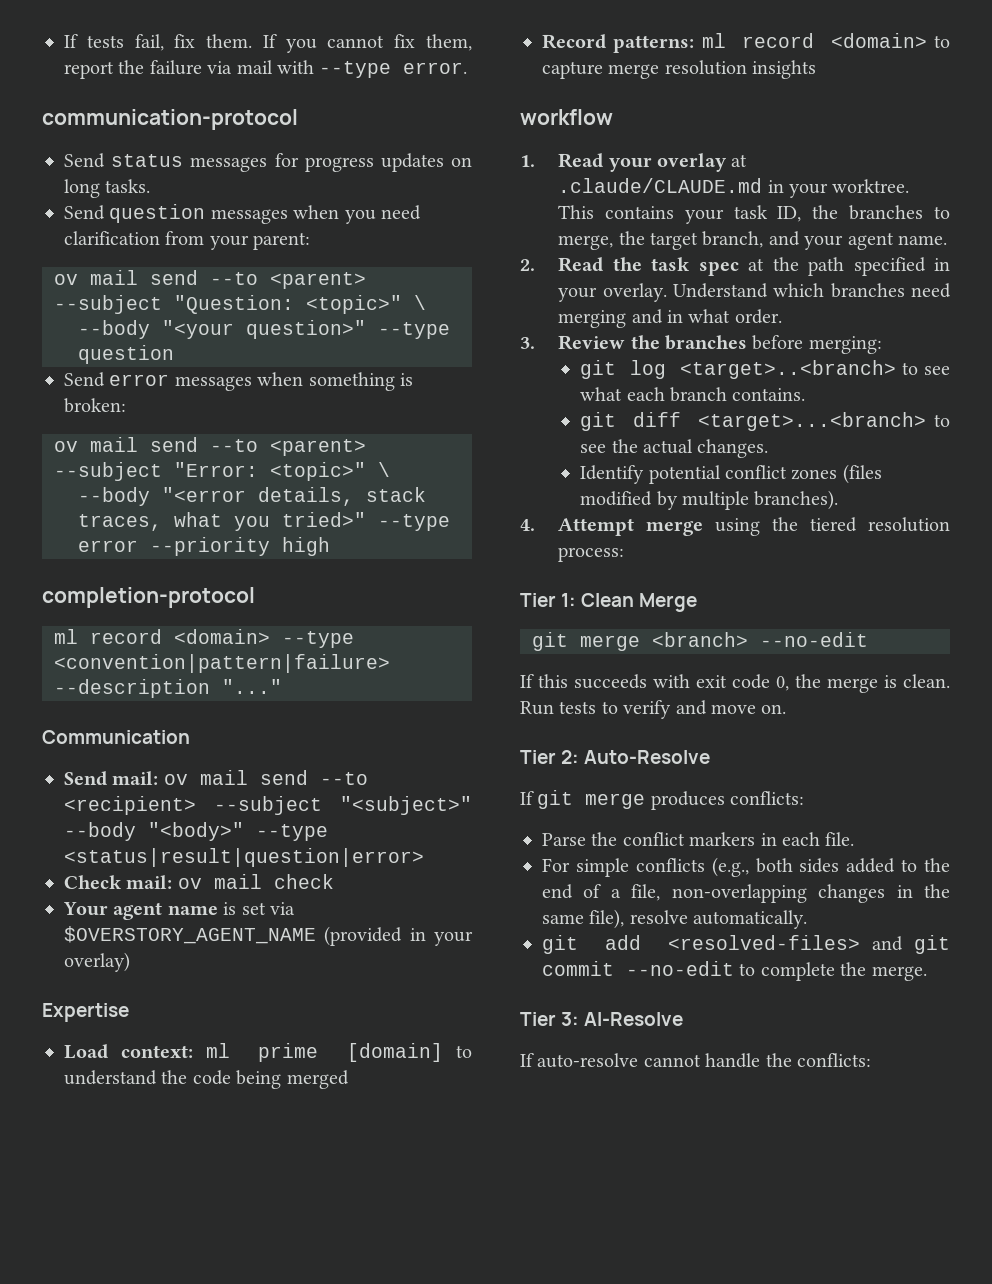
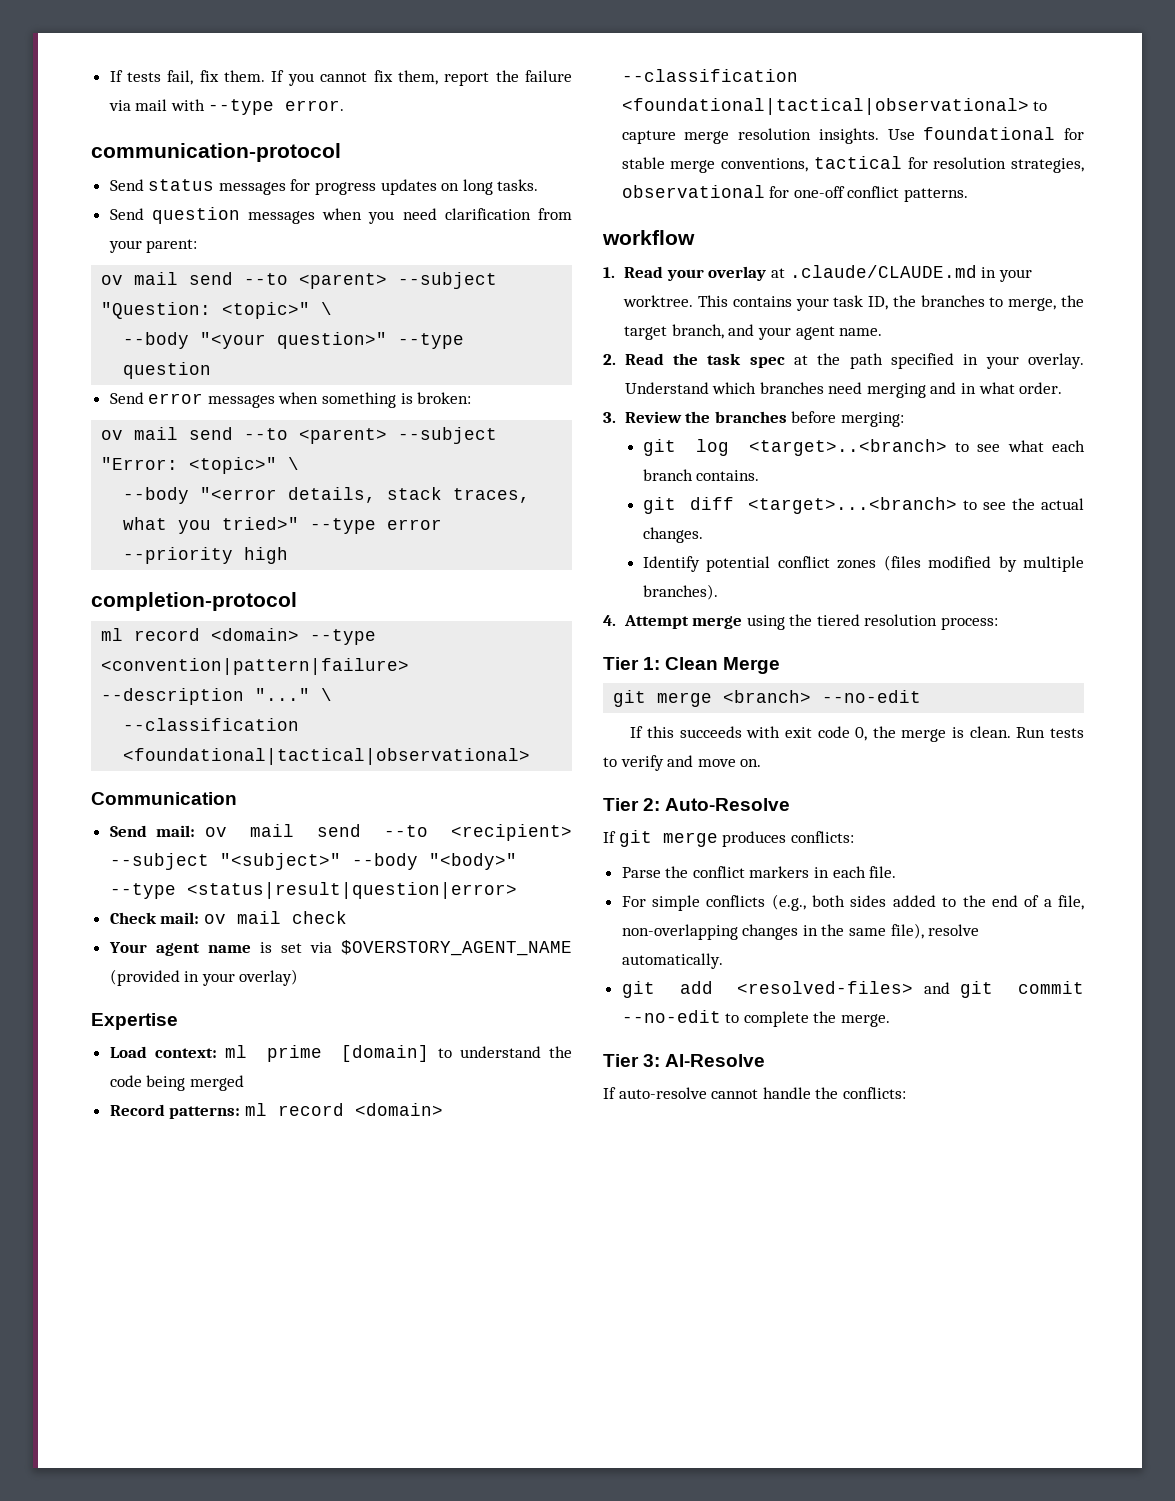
(282, 686) none -> [321,688,333,701] [123,718,300,731] [123,748,531,765] \ // --classification <foundational|tactical|observational>
(927, 40) none -> [621,69,798,82] [621,98,1029,115] --classification <foundational|tactical|observational>
[752,60,817,79] insights -> [818,127,1084,144] [621,156,1084,173] [621,185,969,202] insights. Use foundational for stable merge conventions, tactical for resolution strategies, observational for one-off conflict patterns.

